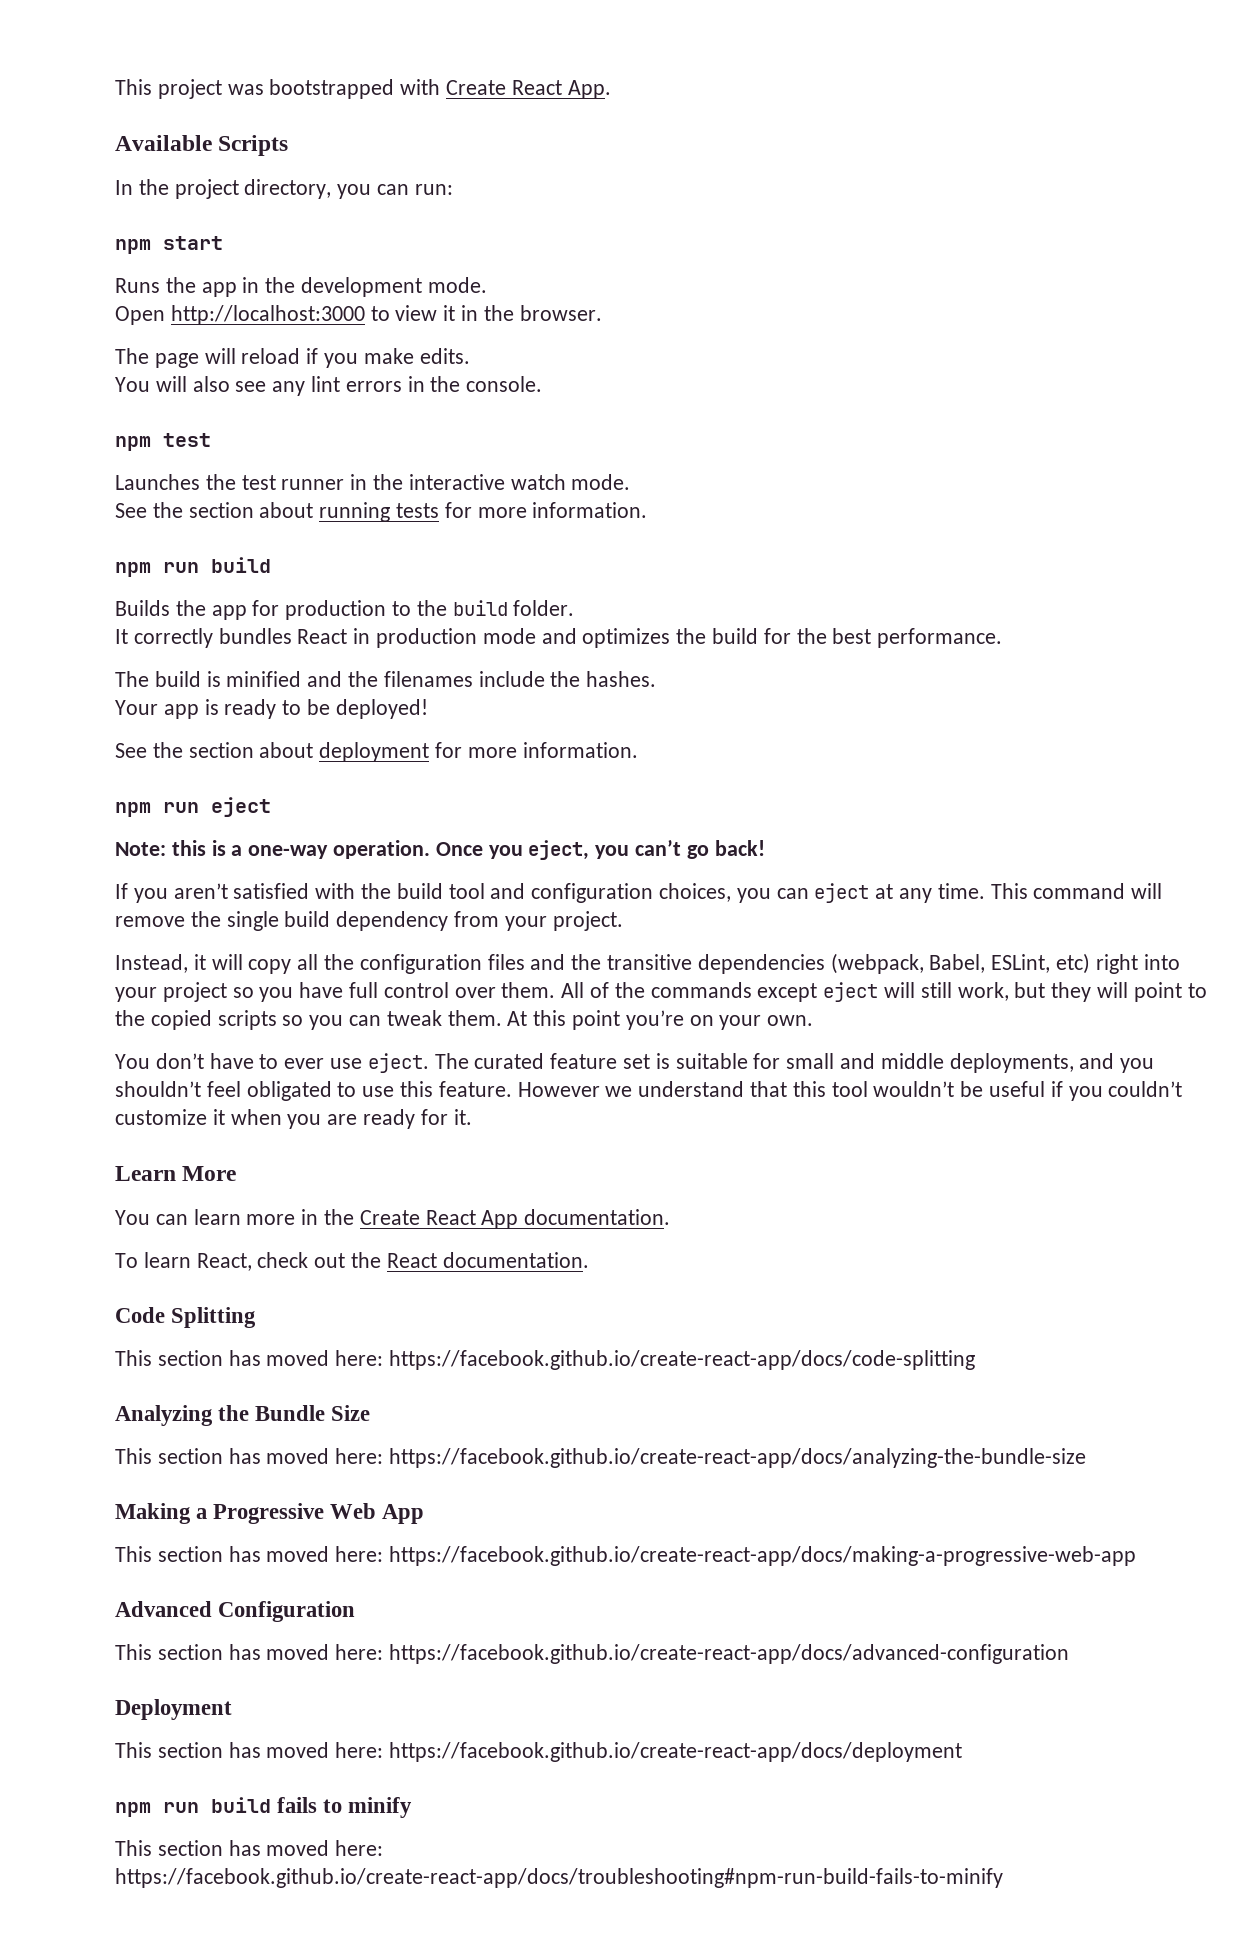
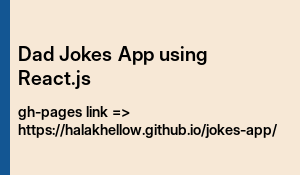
[115,79,611,99] [115,135,289,156] [115,179,453,199] [115,236,223,254] [115,277,487,297] [115,305,602,325] [115,348,470,368] [115,376,543,396] [115,433,211,451] [115,474,631,490] [115,502,648,522] [115,557,271,577] [115,600,575,620] [115,628,1003,648] [115,671,657,687] [115,699,428,719] [115,742,638,762] [115,797,271,817] [115,840,765,860] [115,883,1163,903] [115,911,623,931] [115,953,1180,974] [115,982,1207,1002] [115,1010,814,1030] [115,1053,1155,1073] [115,1081,1183,1101] [115,1109,472,1129] [115,1166,237,1181] [115,1209,671,1229] [115,1252,589,1271] [115,1307,257,1328] [115,1350,976,1370] [115,1405,371,1426] [115,1448,1087,1468] [115,1503,425,1524] [115,1546,1137,1566] [115,1601,356,1622] [115,1644,1070,1664] [115,1699,232,1720] [115,1742,963,1762] [115,1797,413,1818] [115,1840,384,1856] [115,1868,1003,1888] This project was bootstrapped with Create React App. // Available Scripts // In the project directory, you can run: // npm start // Runs the app in the development mode. // Open http://localhost:3000 to view it in the browser. // The page will reload if you make edits. // You will also see any lint errors in the console. // npm test // Launches the test runner in the interactive watch mode. // See the section about running tests for more information. // npm run build // Builds the app for production to the build folder. // It correctly bundles React in production mode and optimizes the build for the best performance. // The build is minified and the filenames include the hashes. // Your app is ready to be deployed! // See the section about deployment for more information. // npm run eject // Note: this is a one-way operation. Once you eject, you can’t go back! // If you aren’t satisfied with the build tool and configuration choices, you can eject at any time. This command will remove the single build dependency from your project. // Instead, it will copy all the configuration files and the transitive dependencies (webpack, Babel, ESLint, etc) right into your project so you have full control over them. All of the commands except eject will still work, but they will point to the copied scripts so you can tweak them. At this point you’re on your own. // You don’t have to ever use eject. The curated feature set is suitable for small and middle deployments, and you shouldn’t feel obligated to use this feature. However we understand that this tool wouldn’t be useful if you couldn’t customize it when you are ready for it. // Learn More // You can learn more in the Create React App documentation. // To learn React, check out the React documentation. // Code Splitting // This section has moved here: https://facebook.github.io/create-react-app/docs/code-splitting // Analyzing the Bundle Size // This section has moved here: https://facebook.github.io/create-react-app/docs/analyzing-the-bundle-size // Making a Progressive Web App // This section has moved here: https://facebook.github.io/create-react-app/docs/making-a-progressive-web-app // Advanced Configuration // This section has moved here: https://facebook.github.io/create-react-app/docs/advanced-configuration // Deployment // This section has moved here: https://facebook.github.io/create-react-app/docs/deployment // npm run build fails to minify // This section has moved here: https://facebook.github.io/create-react-app/docs/troubleshooting#npm-run-build-fails-to-minify -> [18,46,207,65] [18,70,91,89] [18,106,130,120] [18,124,278,138] Dad Jokes App using React.js // gh-pages link => https://halakhellow.github.io/jokes-app/

